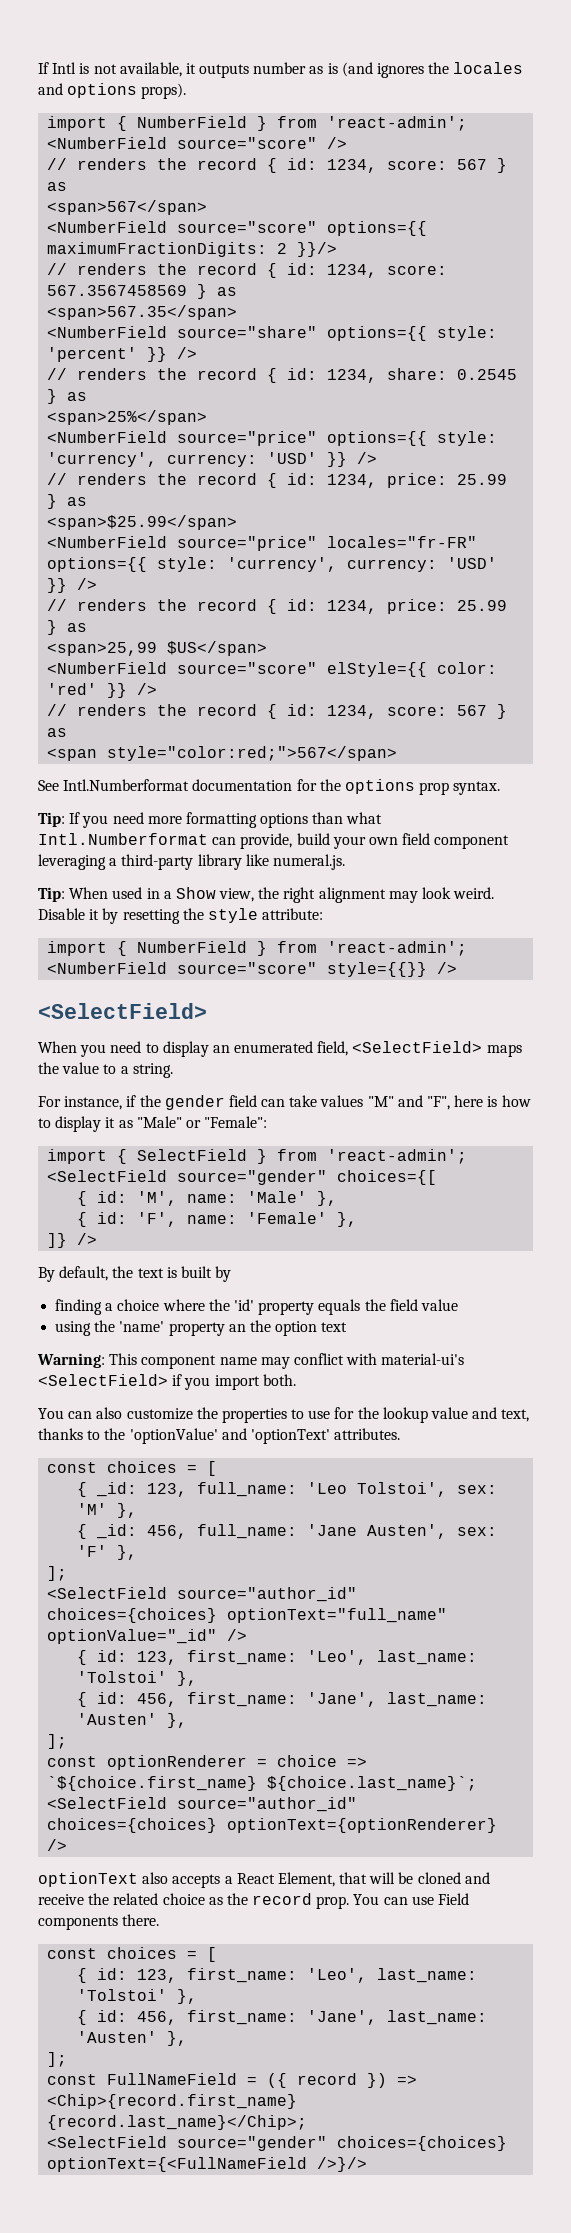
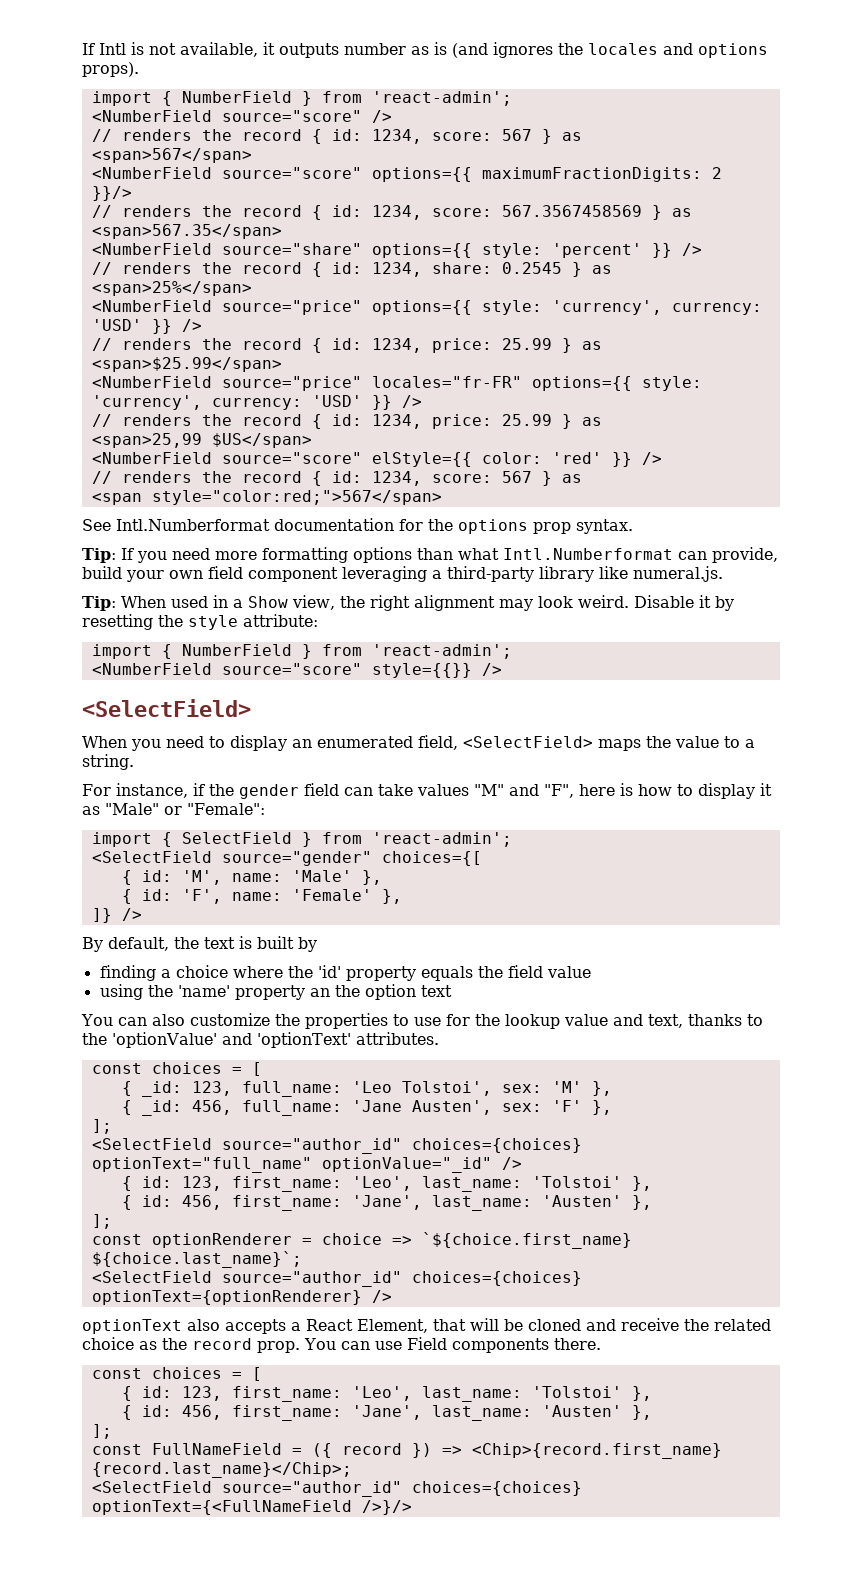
[37,1353,465,1369] [38,1374,296,1390] // Warning: This component name may conflict with material-ui's <SelectField> if you import both. -> (452, 991) none
[177,2136,328,2151] source="gender" -> [221,1481,402,1497] source="author_id"

